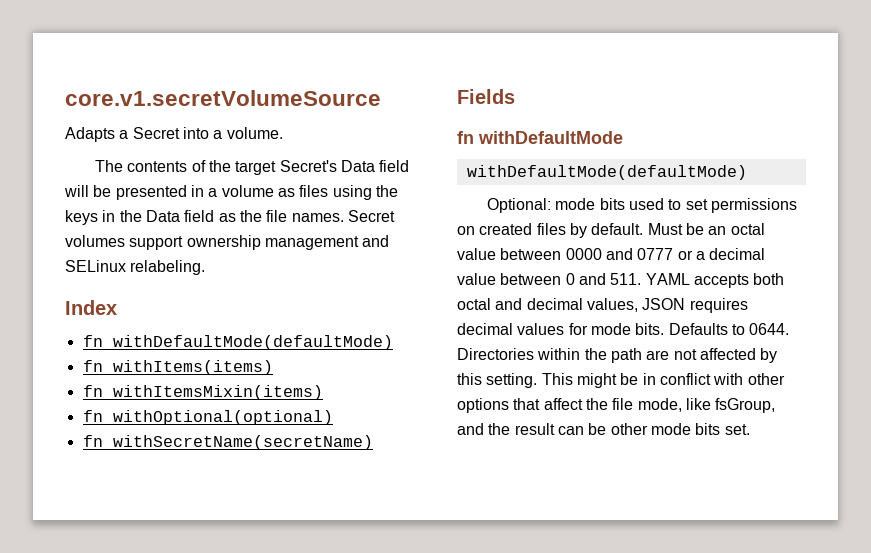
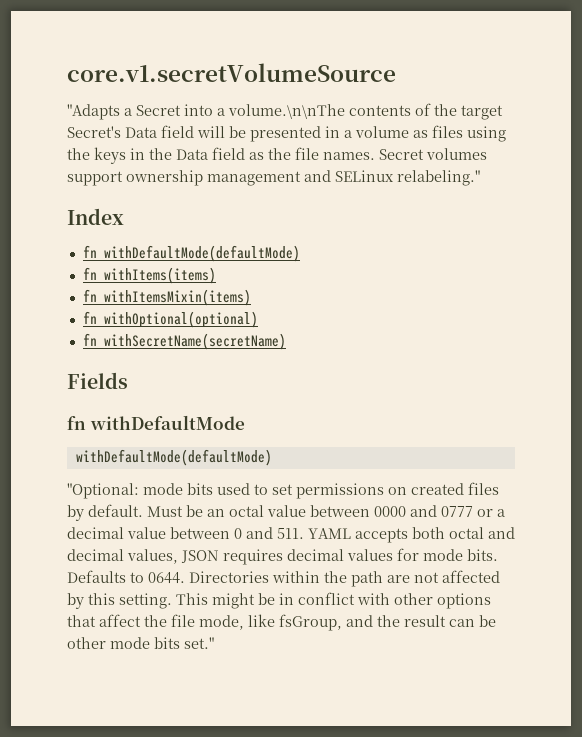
[65,127,115,142] Adapts -> [67,104,120,120] "Adapts
[226,127,283,139] [94,160,123,172] volume. // The -> [228,104,345,119] volume.\n\nThe
[130,260,206,275] relabeling. -> [397,170,480,186] relabeling."
[486,198,551,213] Optional: -> [67,483,139,499] "Optional:
[724,424,750,435] set. -> [184,637,214,649] set."

